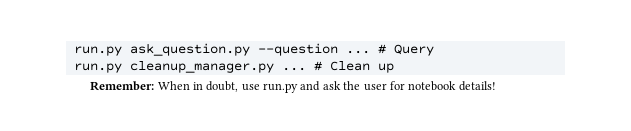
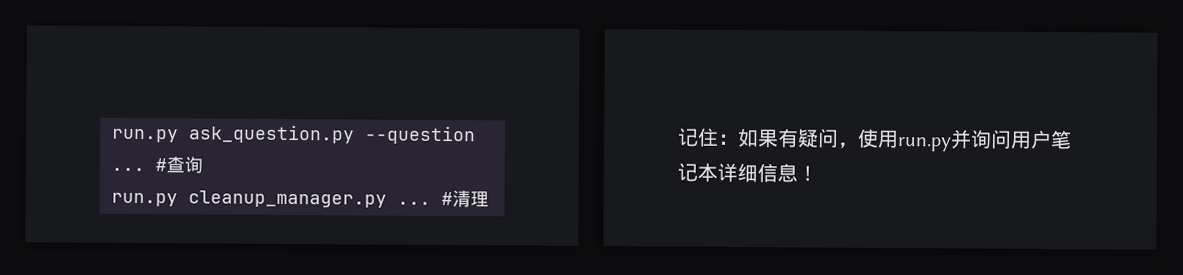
[393,44,434,56] Query -> [166,156,203,174] 查询
[329,61,394,73] [90,81,496,93] Clean up // Remember: When in doubt, use run.py and ask the user for notebook details! -> [452,190,489,208] [677,127,1072,152] [677,162,818,183] 清理 // 记住：如果有疑问，使用run.py并询问用户笔记本详细信息！

